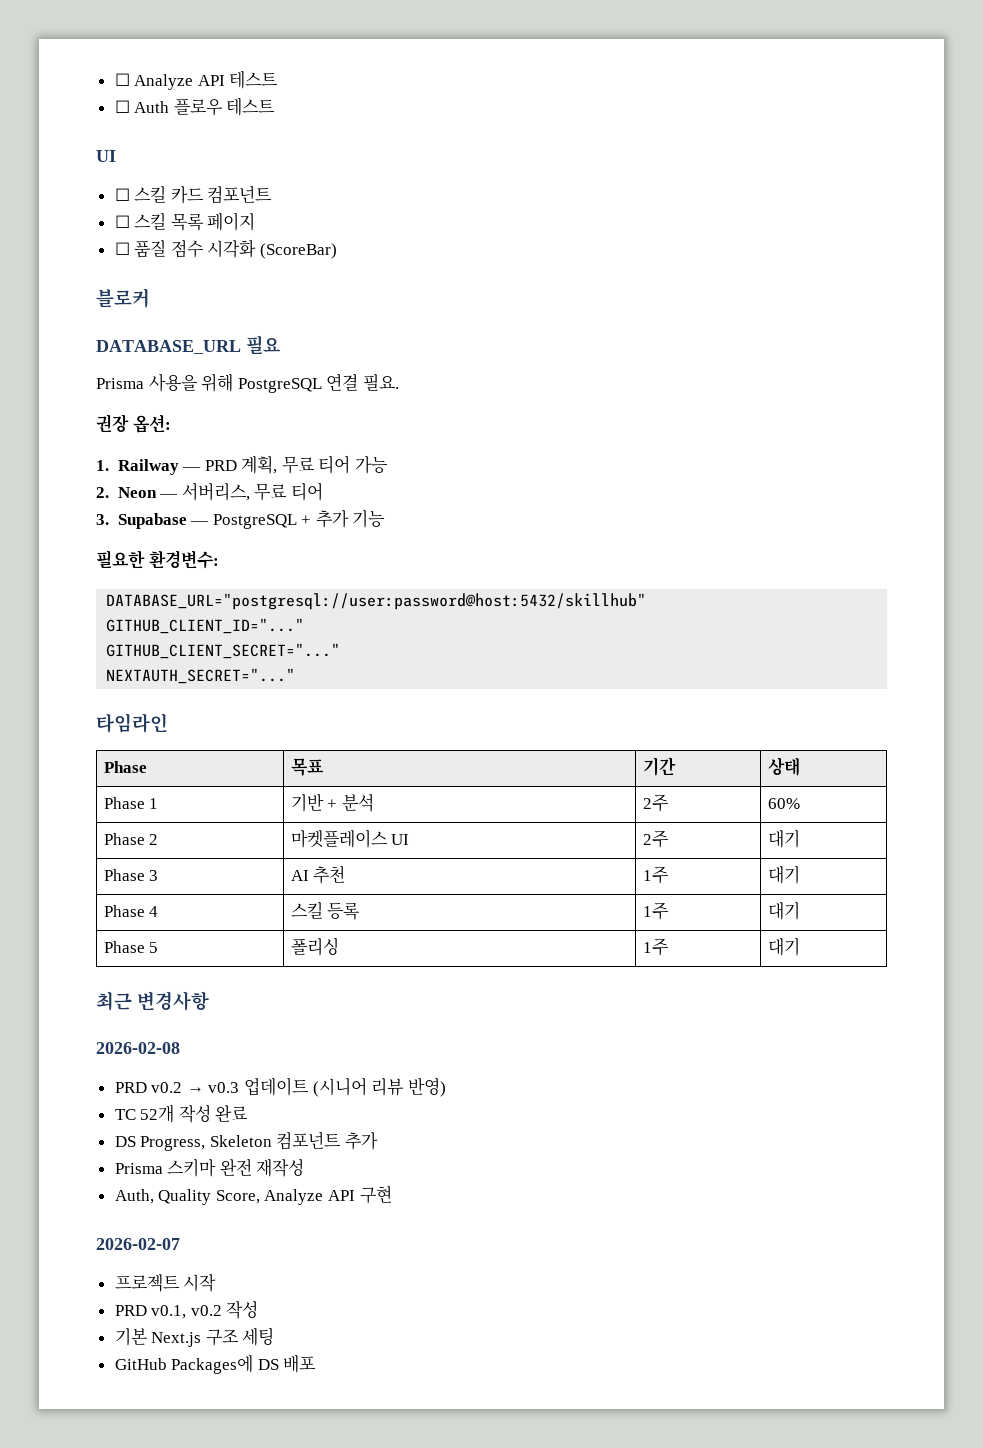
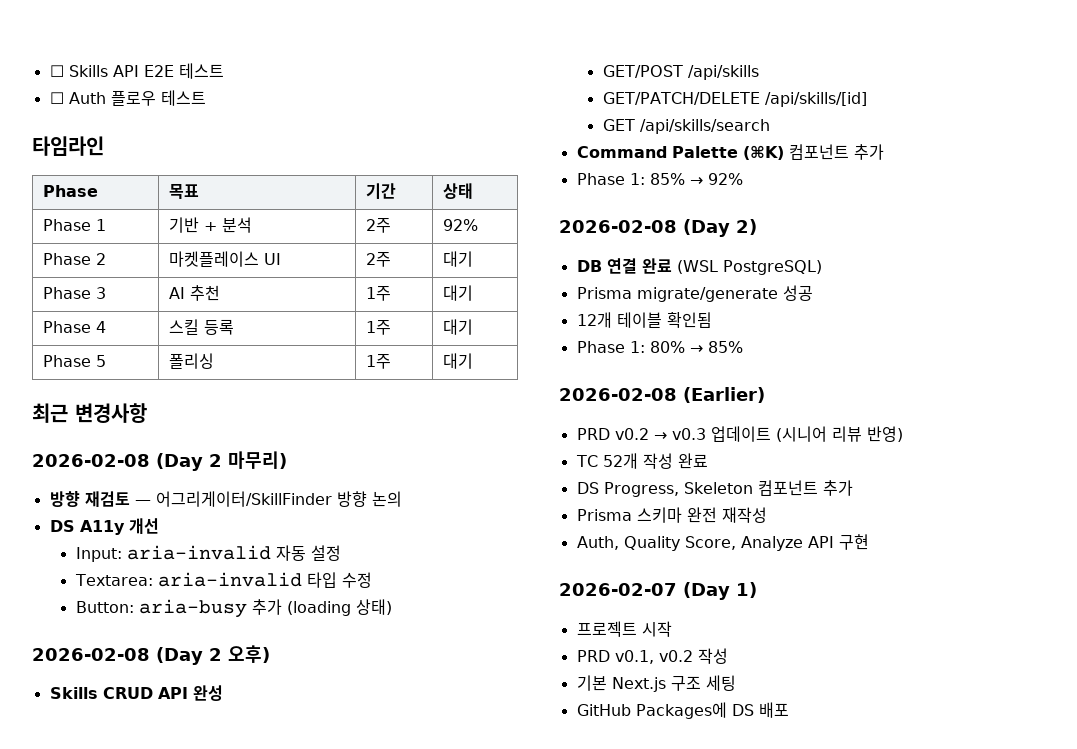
[114,73,225,90] ☐ Analyze API -> [49,65,174,77] ☐ Skills API E2E
[96,150,116,162] [114,185,273,204] [114,212,256,231] [114,239,338,259] [96,288,150,308] [96,335,281,354] [96,373,399,393] [96,414,171,433] [96,455,389,475] [96,482,323,501] [96,510,386,529] [96,550,219,569] [106,593,647,610] [106,618,305,634] [106,643,341,659] [106,668,296,684] // UI // ☐ 스킬 카드 컴포넌트 // ☐ 스킬 목록 페이지 // ☐ 품질 점수 시각화 (ScoreBar) // 블로커 // DATABASE_URL 필요 // Prisma 사용을 위해 PostgreSQL 연결 필요. // 권장 옵션: // 1. Railway — PRD 계획, 무료 티어 가능 // 2. Neon — 서버리스, 무료 티어 // 3. Supabase — PostgreSQL + 추가 기능 // 필요한 환경변수: // DATABASE_URL="postgresql://user:password@host:5432/skillhub" // GITHUB_CLIENT_ID="..." // GITHUB_CLIENT_SECRET="..." // NEXTAUTH_SECRET="..." -> (206, 98) none
[767,798,800,809] 60% -> [442,219,478,231] 92%
(180, 1048) none -> [156,451,287,471] [49,491,402,507] [49,518,159,535] [75,545,341,562] [74,572,372,588] [75,599,392,618] [32,645,270,665] [49,685,223,701] [602,65,759,80] [602,92,867,107] [602,119,770,134] [576,144,884,160] [576,173,743,185] [559,219,757,237] [576,258,822,275] [576,285,813,302] [576,312,712,328] [576,341,743,353] [559,387,765,403] (Day 2 마무리) // 방향 재검토 — 어그리게이터/SkillFinder 방향 논의 // DS A11y 개선 // Input: aria-invalid 자동 설정 // Textarea: aria-invalid 타입 수정 // Button: aria-busy 추가 (loading 상태) // 2026-02-08 (Day 2 오후) // Skills CRUD API 완성 // GET/POST /api/skills // GET/PATCH/DELETE /api/skills/[id] // GET /api/skills/search // Command Palette (⌘K) 컴포넌트 추가 // Phase 1: 85% → 92% // 2026-02-08 (Day 2) // DB 연결 완료 (WSL PostgreSQL) // Prisma migrate/generate 성공 // 12개 테이블 확인됨 // Phase 1: 80% → 85% // 2026-02-08 (Earlier)
(180, 1244) none -> [683,582,757,600] (Day 1)

